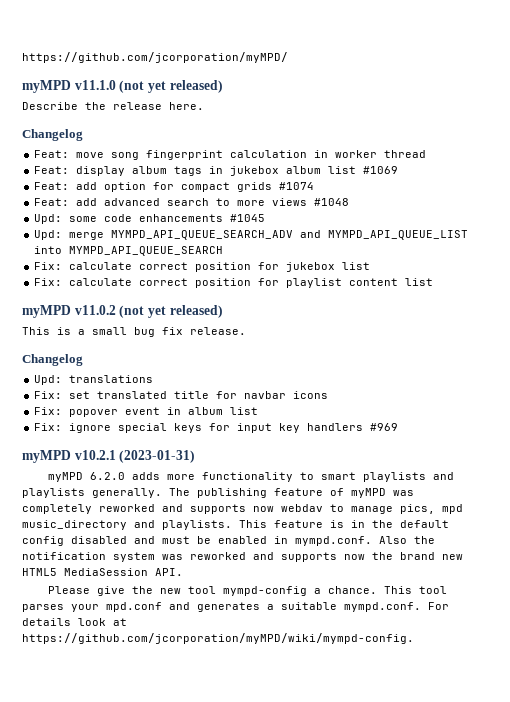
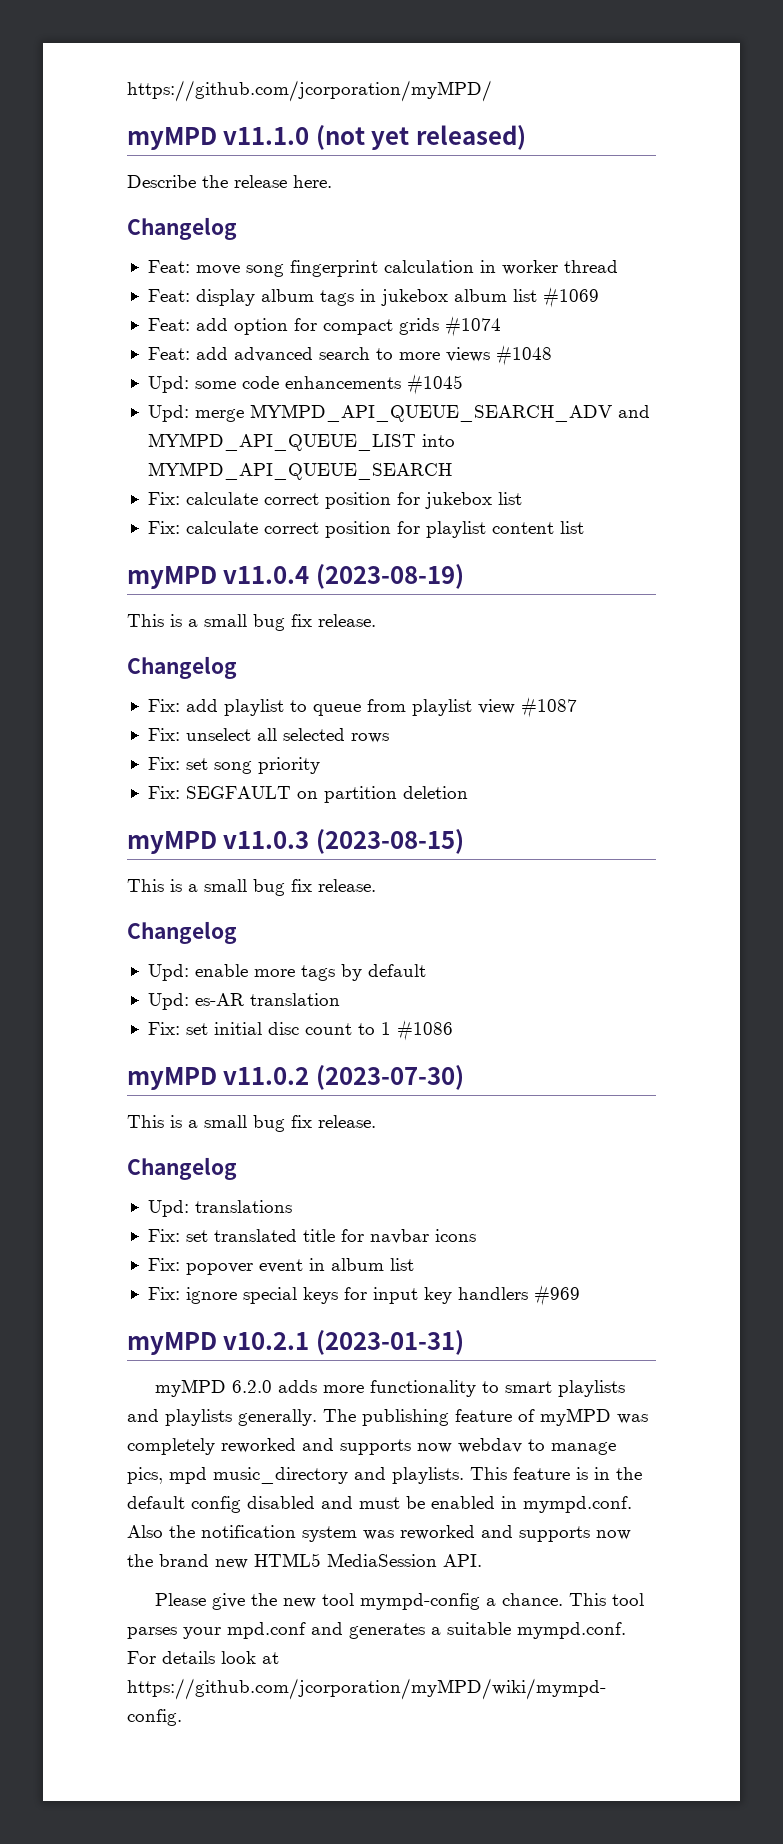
(434, 282) none -> [127,564,464,589] [127,614,376,631] [127,656,237,679] [147,697,577,718] [147,728,389,743] [147,757,320,774] [147,786,468,803] [127,829,464,854] [127,879,376,896] [127,921,237,944] [147,964,426,981] [147,993,340,1010] [147,1020,453,1041] // myMPD v11.0.4 (2023-08-19) // This is a small bug fix release. // Changelog // Fix: add playlist to queue from playlist view #1087 // Fix: unselect all selected rows // Fix: set song priority // Fix: SEGFAULT on partition deletion // myMPD v11.0.3 (2023-08-15) // This is a small bug fix release. // Changelog // Upd: enable more tags by default // Upd: es-AR translation // Fix: set initial disc count to 1 #1086
[119,305,223,318] (not yet released) -> [315,1065,464,1090] (2023-07-30)

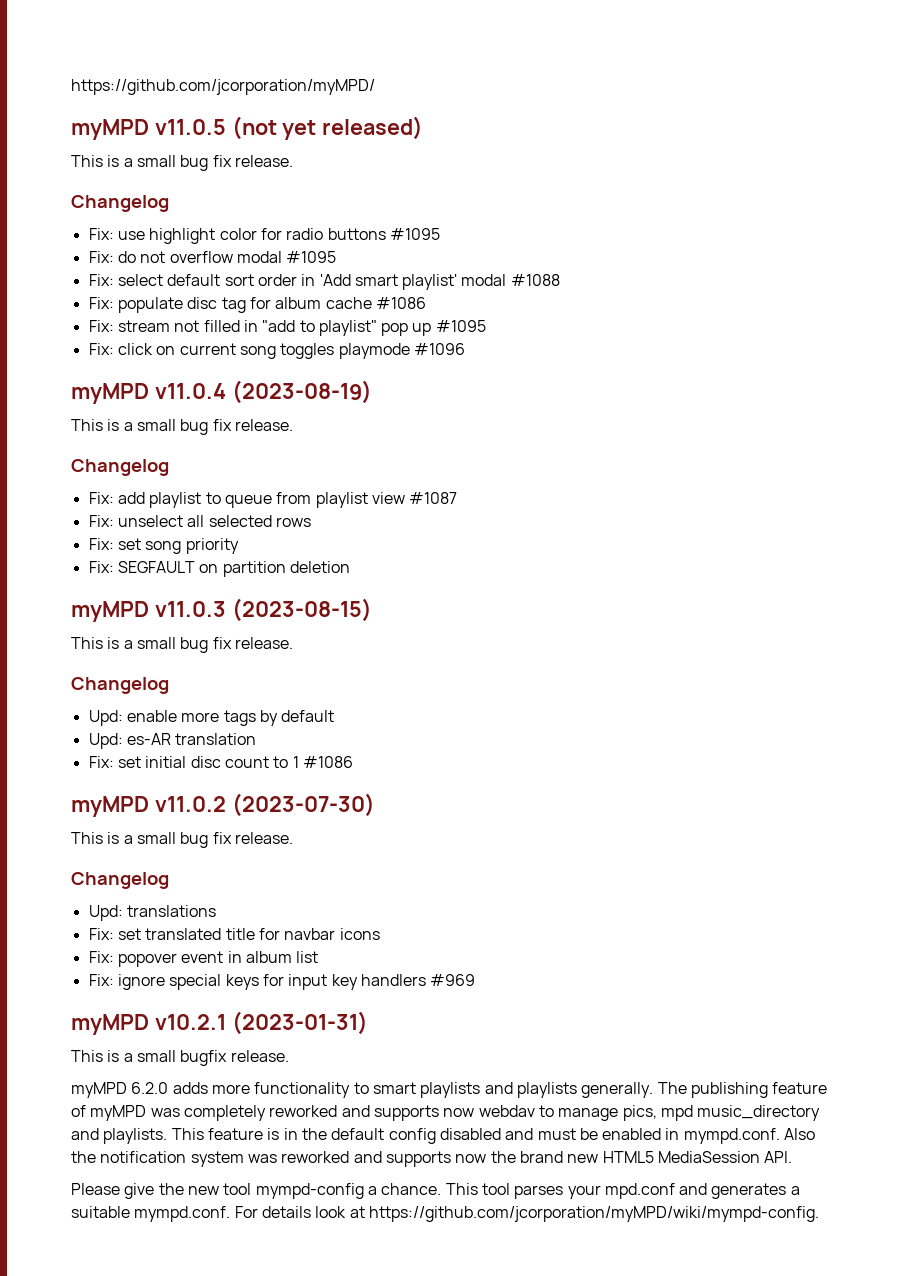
[223,127,310,145] v11.1.0 -> [154,119,226,135] v11.0.5
[127,175,332,188] [127,217,237,240] [147,260,618,277] [147,287,599,308] [147,316,501,337] [147,345,552,366] [147,374,463,395] [147,404,650,422] [147,433,455,451] [147,462,452,480] [147,492,522,509] [147,521,584,538] Describe the release here. // Changelog // Feat: move song fingerprint calculation in worker thread // Feat: display album tags in jukebox album list #1069 // Feat: add option for compact grids #1074 // Feat: add advanced search to more views #1048 // Upd: some code enhancements #1045 // Upd: merge MYMPD_API_QUEUE_SEARCH_ADV and MYMPD_API_QUEUE_LIST into MYMPD_API_QUEUE_SEARCH // Fix: calculate correct position for jukebox list // Fix: calculate correct position for playlist content list -> [71,155,293,171] [71,195,169,212] [88,228,440,244] [88,251,337,263] [88,274,560,290] [88,297,426,313] [88,320,486,336] [88,343,465,359] This is a small bug fix release. // Changelog // Fix: use highlight color for radio buttons #1095 // Fix: do not overflow modal #1095 // Fix: select default sort order in 'Add smart playlist' modal #1088 // Fix: populate disc tag for album cache #1086 // Fix: stream not filled in "add to playlist" pop up #1095 // Fix: click on current song toggles playmode #1096
(464, 1342) none -> [71,1050,289,1066] // This is a small bugfix release.

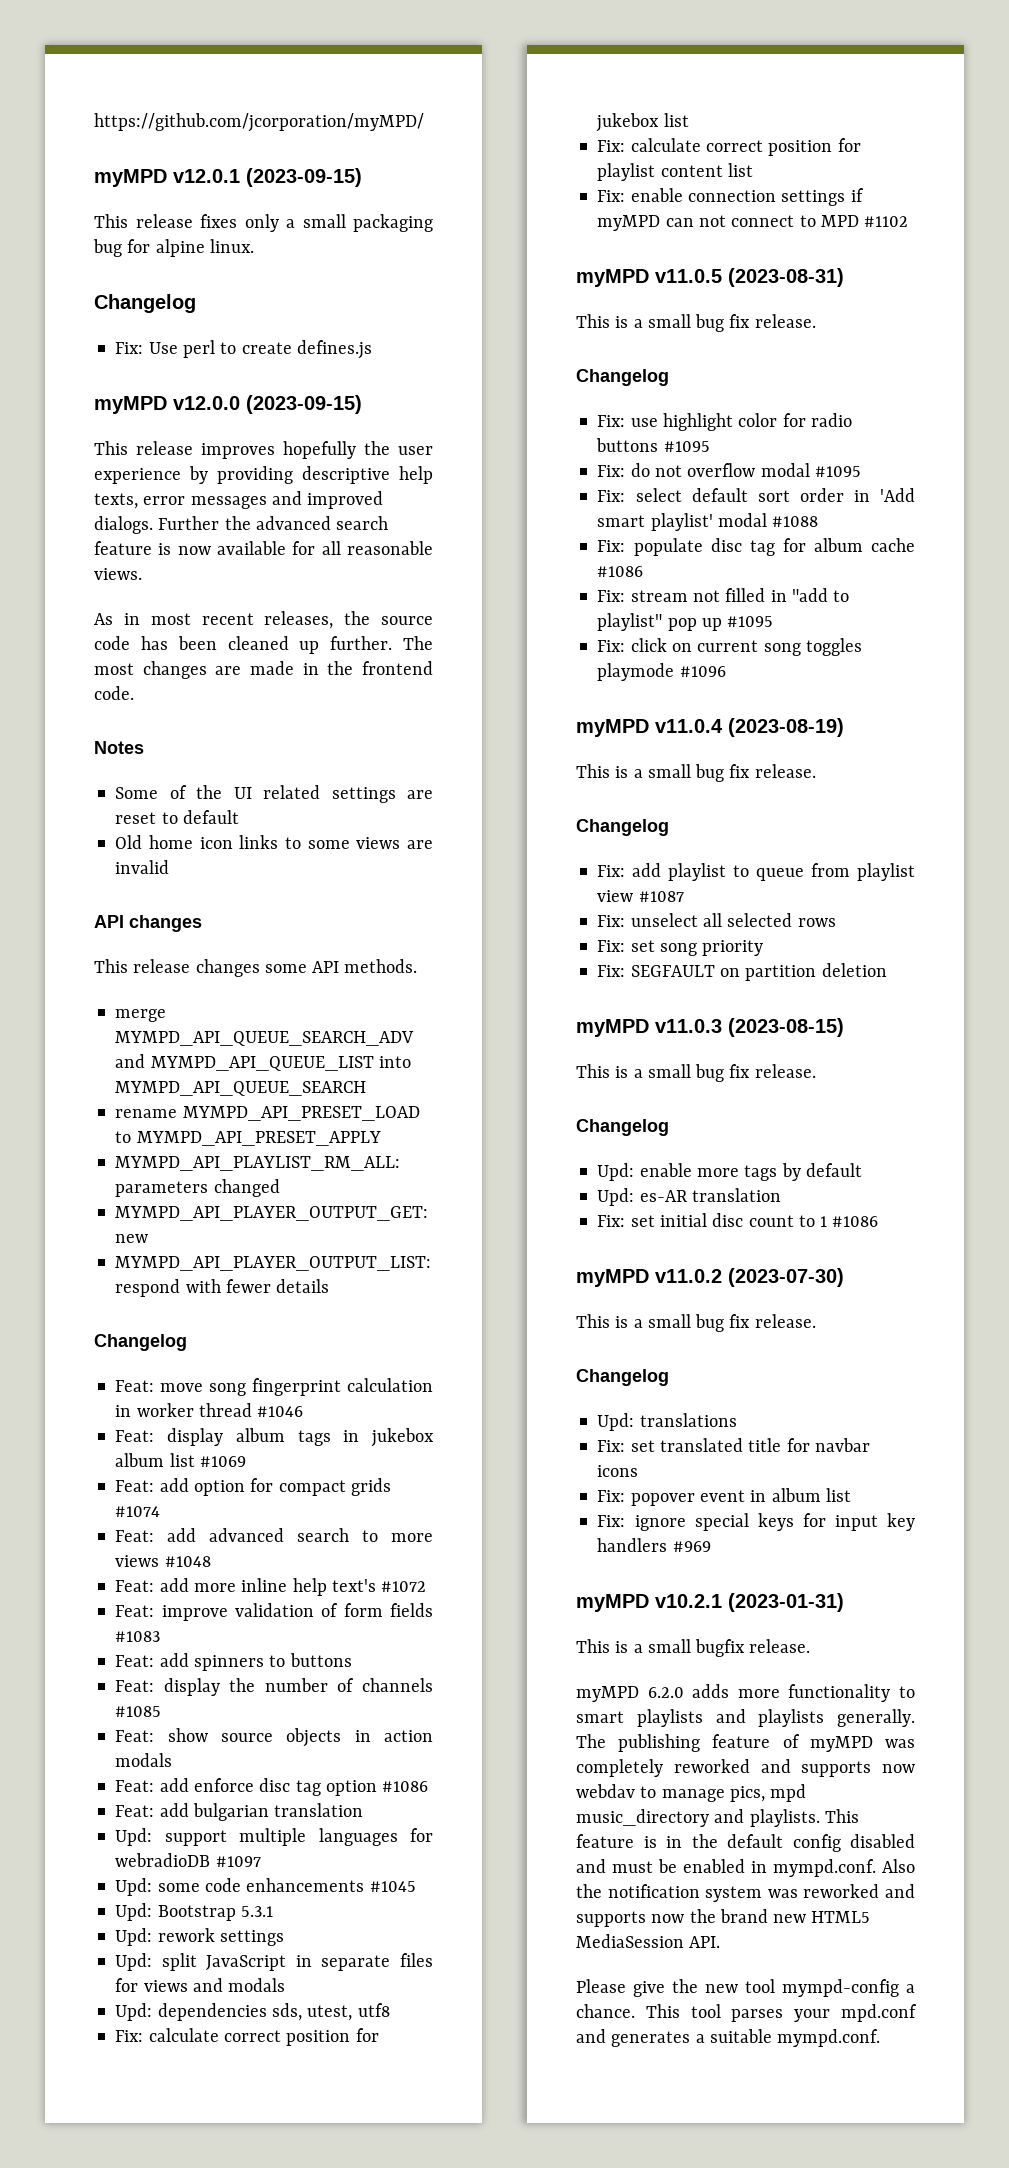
(375, 87) none -> [94,168,362,187] [94,214,433,232] [93,239,254,257] [94,294,196,313] [115,340,372,359] [94,395,362,414] [94,441,433,459] [94,466,433,484] [94,491,384,509] [94,516,389,534] [94,541,433,555] [94,568,142,580] [94,611,433,629] [94,636,433,654] [94,661,433,679] [94,686,134,700] [94,741,144,754] [115,785,434,803] [115,810,239,824] [115,835,433,849] [115,860,170,874] [94,915,202,932] [94,959,418,977] [115,1009,167,1022] [115,1031,415,1046] [115,1054,411,1071] [115,1081,367,1096] [115,1106,420,1121] [115,1131,381,1146] [115,1156,401,1171] [115,1179,280,1197] [115,1206,429,1221] [115,1234,149,1243] [115,1256,432,1271] [115,1279,330,1297] [94,1334,187,1351] [115,1378,433,1396] [115,1403,304,1417] [115,1428,435,1447] [115,1453,246,1467] [115,1478,391,1496] [115,1506,161,1517] [115,1528,434,1542] [115,1555,211,1567] [115,1578,427,1596] [115,1603,433,1621] [115,1631,161,1642] [115,1653,352,1671] [115,1678,433,1696] [115,1706,162,1717] [115,1728,433,1747] [115,1753,173,1767] [115,1778,429,1796] [115,1803,364,1821] [115,1828,433,1846] [115,1853,261,1867] [115,1878,416,1896] [115,1903,273,1921] [115,1928,284,1946] [115,1953,433,1971] [115,1978,286,1992] [115,2003,390,2021] [115,2028,379,2046] [596,113,689,132] [597,138,861,156] [597,163,753,181] [597,188,864,206] [597,215,909,231] // myMPD v12.0.1 (2023-09-15) // This release fixes only a small packaging bug for alpine linux. // Changelog // Fix: Use perl to create defines.js // myMPD v12.0.0 (2023-09-15) // This release improves hopefully the user experience by providing descriptive help texts, error messages and improved dialogs. Further the advanced search feature is now available for all reasonable views. // As in most recent releases, the source code has been cleaned up further. The most changes are made in the frontend code. // Notes // Some of the UI related settings are reset to default // Old home icon links to some views are invalid // API changes // This release changes some API methods. // merge MYMPD_API_QUEUE_SEARCH_ADV and MYMPD_API_QUEUE_LIST into MYMPD_API_QUEUE_SEARCH // rename MYMPD_API_PRESET_LOAD to MYMPD_API_PRESET_APPLY // MYMPD_API_PLAYLIST_RM_ALL: parameters changed // MYMPD_API_PLAYER_OUTPUT_GET: new // MYMPD_API_PLAYER_OUTPUT_LIST: respond with fewer details // Changelog // Feat: move song fingerprint calculation in worker thread #1046 // Feat: display album tags in jukebox album list #1069 // Feat: add option for compact grids #1074 // Feat: add advanced search to more views #1048 // Feat: add more inline help text's #1072 // Feat: improve validation of form fields #1083 // Feat: add spinners to buttons // Feat: display the number of channels #1085 // Feat: show source objects in action modals // Feat: add enforce disc tag option #1086 // Feat: add bulgarian translation // Upd: support multiple languages for webradioDB #1097 // Upd: some code enhancements #1045 // Upd: Bootstrap 5.3.1 // Upd: rework settings // Upd: split JavaScript in separate files for views and modals // Upd: dependencies sds, utest, utf8 // Fix: calculate correct position for jukebox list // Fix: calculate correct position for playlist content list // Fix: enable connection settings if myMPD can not connect to MPD #1102
[231,116,424,140] (not yet released) -> [728,268,844,287] (2023-08-31)
[234,1206,819,1222] For details look at https://github.com/jcorporation/myMPD/wiki/mympd-config. -> (881, 2038) none

